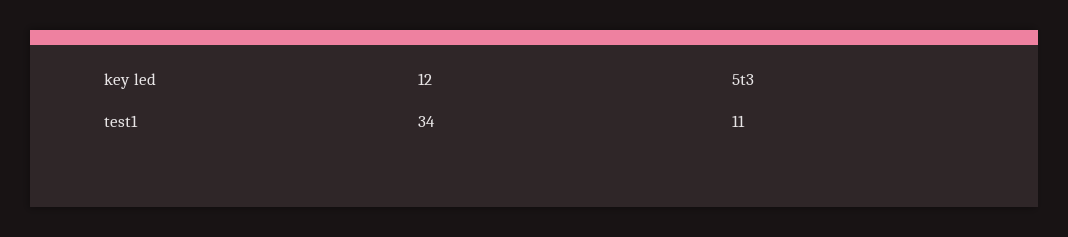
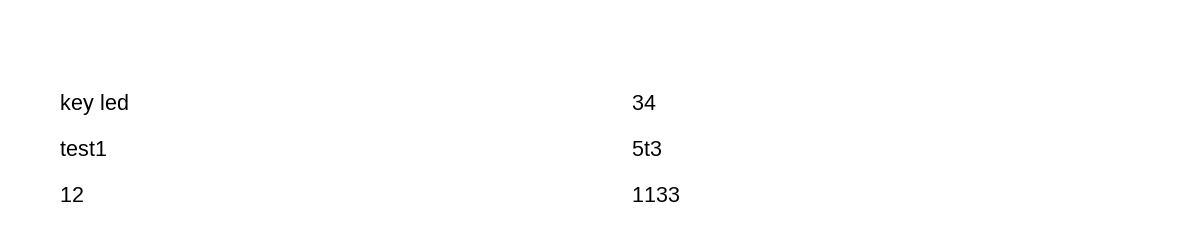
[732,115,745,127] 11 -> [632,187,680,202] 1133

